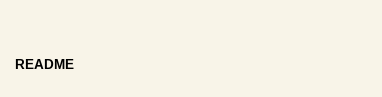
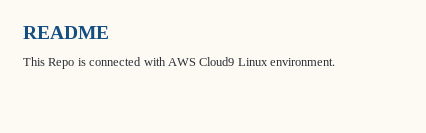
(74, 64) none -> [23,57,335,69] // This Repo is connected with AWS Cloud9 Linux environment.

